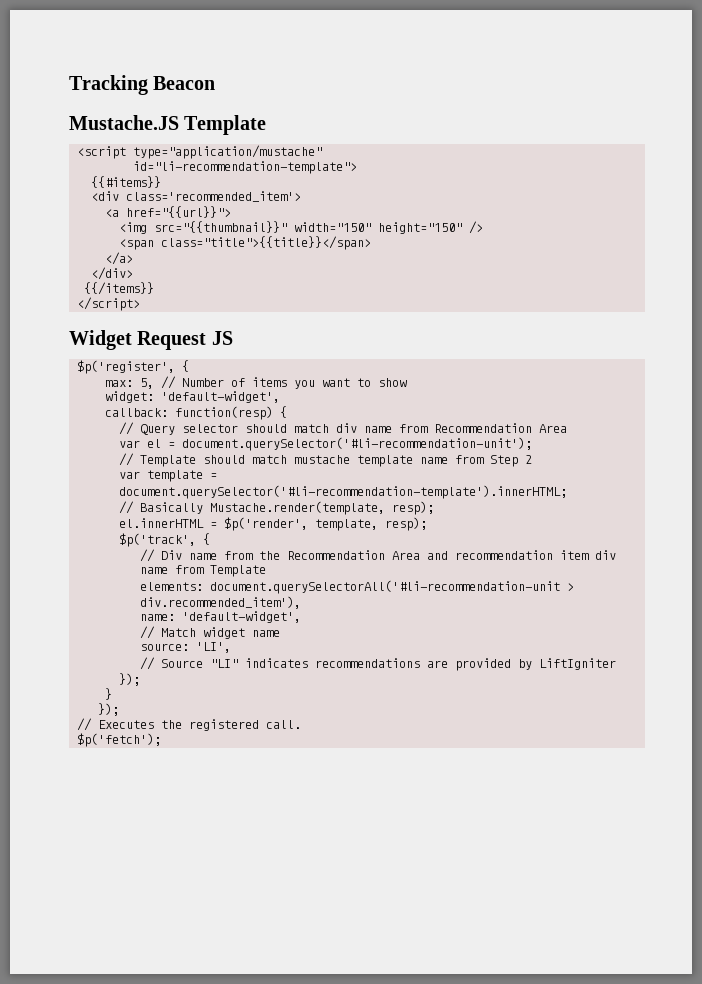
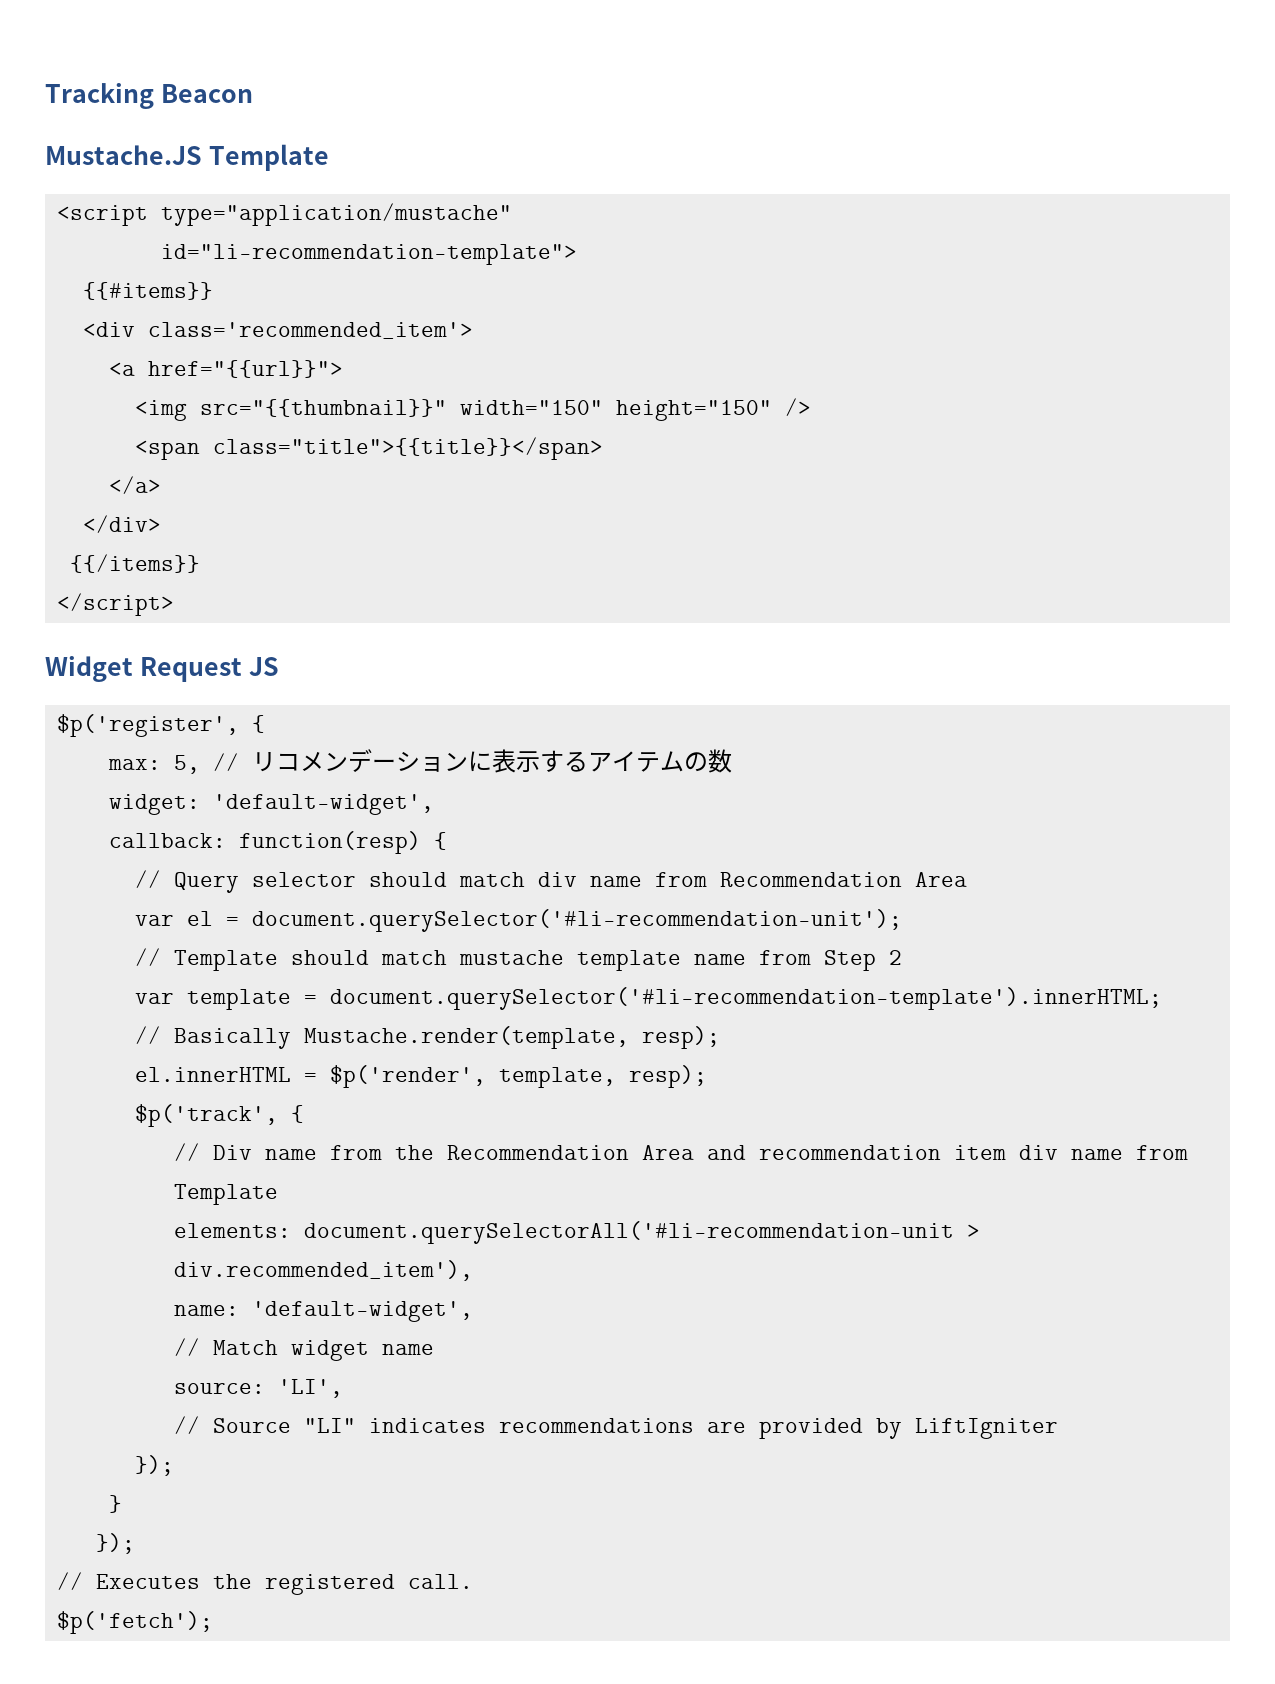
[182,377,408,389] Number of items you want to show -> [252,749,732,773] リコメンデーションに表示するアイテムの数

